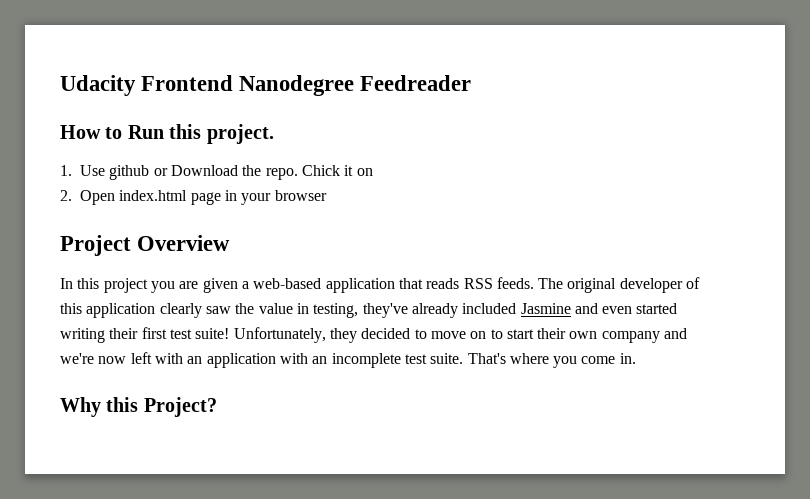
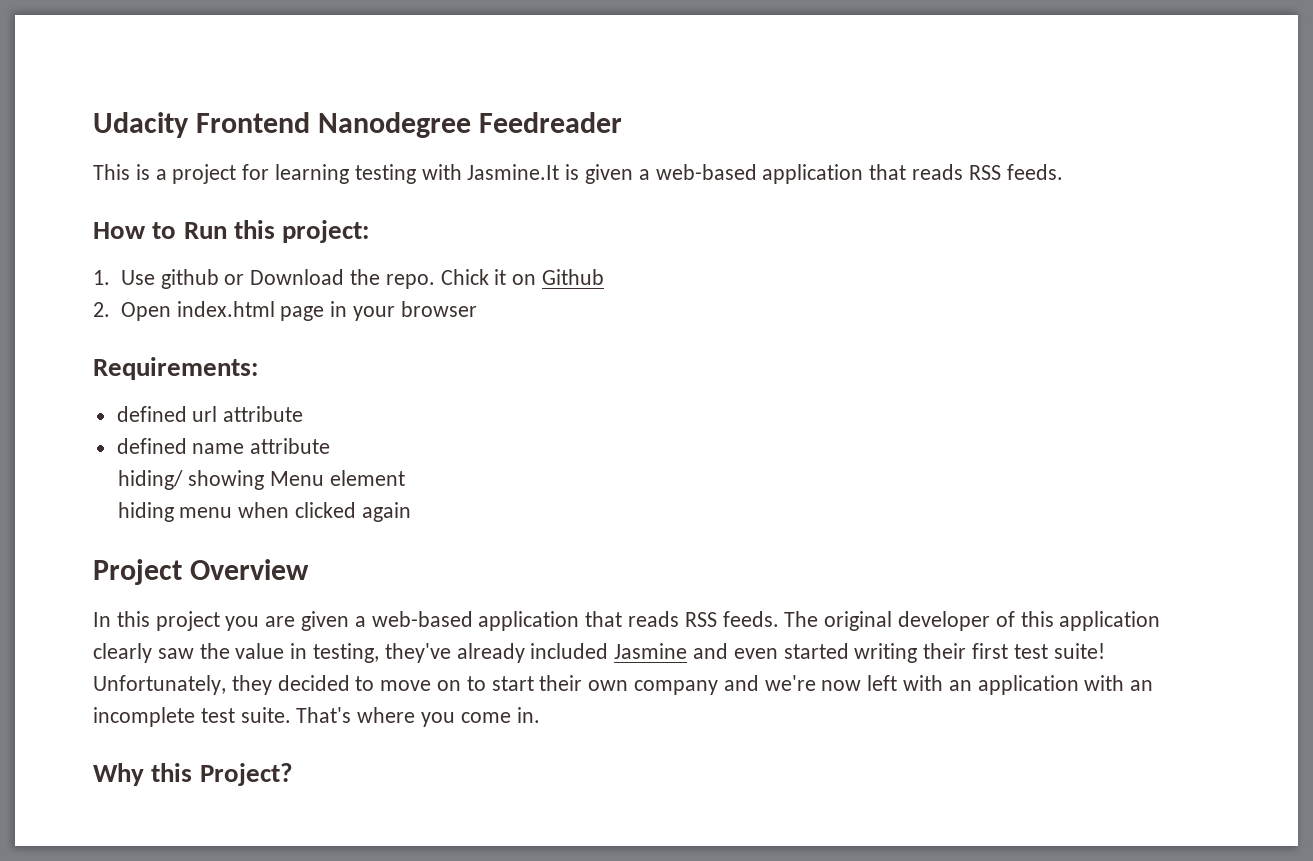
(472, 83) none -> [93,164,1063,184] // This is a project for learning testing with Jasmine.It is given a web-based application that reads RSS feeds.
[206,124,274,144] project. -> [282,220,370,243] project:
(373, 172) none -> [541,269,604,285] Github
(327, 195) none -> [93,357,258,380] [116,406,304,422] [116,438,331,454] [117,470,406,490] [117,502,411,522] // Requirements: // defined url attribute // defined name attribute // hiding/ showing Menu element // hiding menu when clicked again

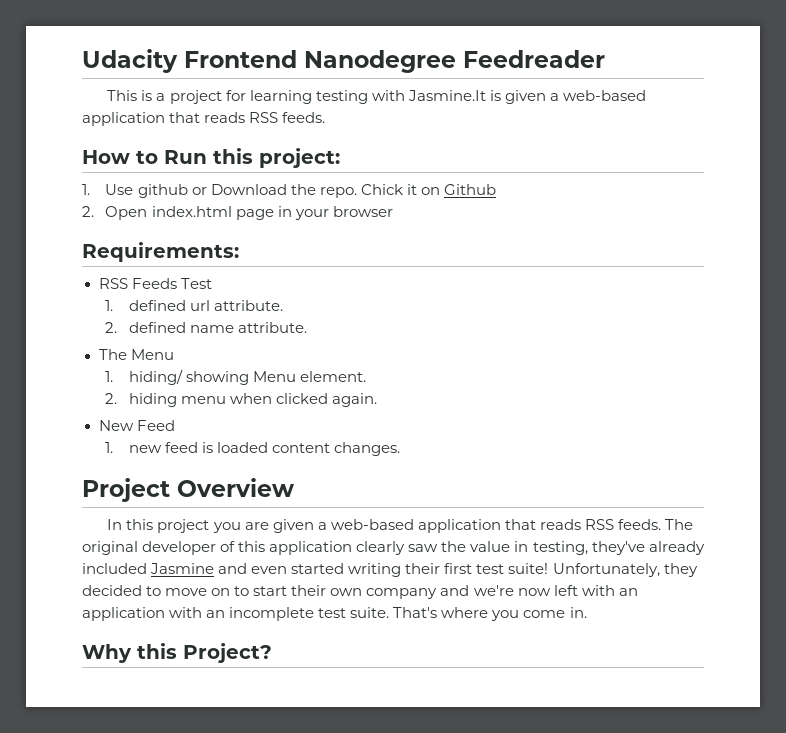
[116,406,304,422] [116,438,331,454] defined url attribute // defined name attribute // -> [98,278,212,289] [105,300,284,311] [105,322,308,333] [98,349,174,360] [105,371,114,382] RSS Feeds Test // 1. defined url attribute. // 2. defined name attribute. // The Menu // 1.
[330,470,406,486] element // -> [300,371,367,382] [105,393,118,404] element. // 2.
[361,502,411,522] again -> [332,393,378,407] [98,420,175,431] [105,442,401,456] again. // New Feed // 1. new feed is loaded content changes.

